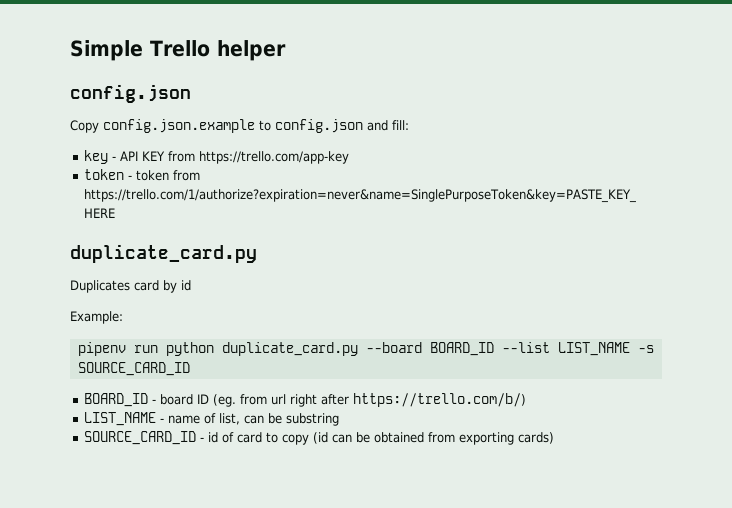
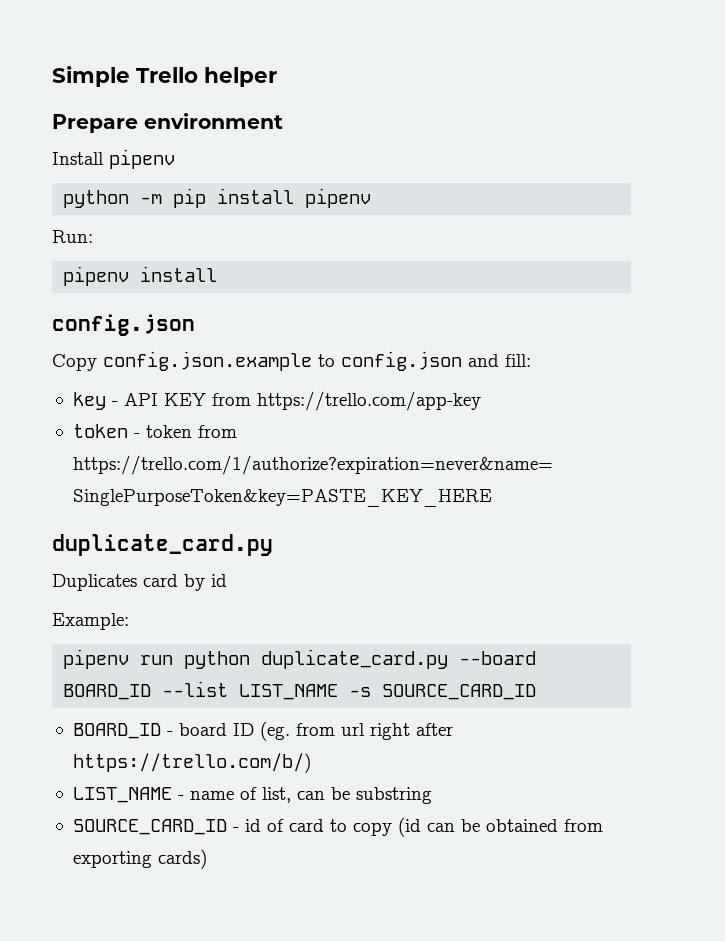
(286, 50) none -> [52,113,283,133] [52,149,175,169] [63,188,372,208] [52,230,93,243] [63,266,218,286] // Prepare environment // Install pipenv // python -m pip install pipenv // Run: // pipenv install

